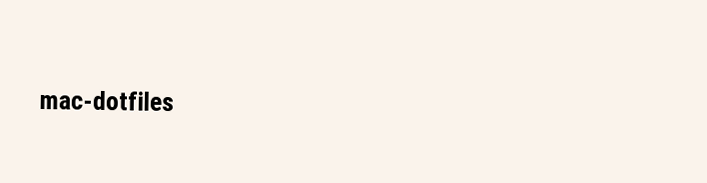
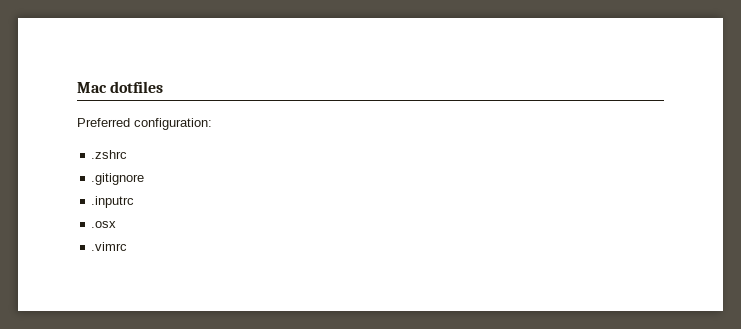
[39,89,174,112] mac-dotfiles -> [77,81,164,93] [77,118,212,130] [91,150,128,159] [91,173,145,185] [91,196,135,208] [91,221,117,228] [91,242,128,251] Mac dotfiles // Preferred configuration: // .zshrc // .gitignore // .inputrc // .osx // .vimrc

